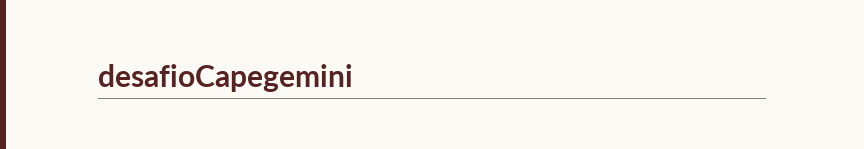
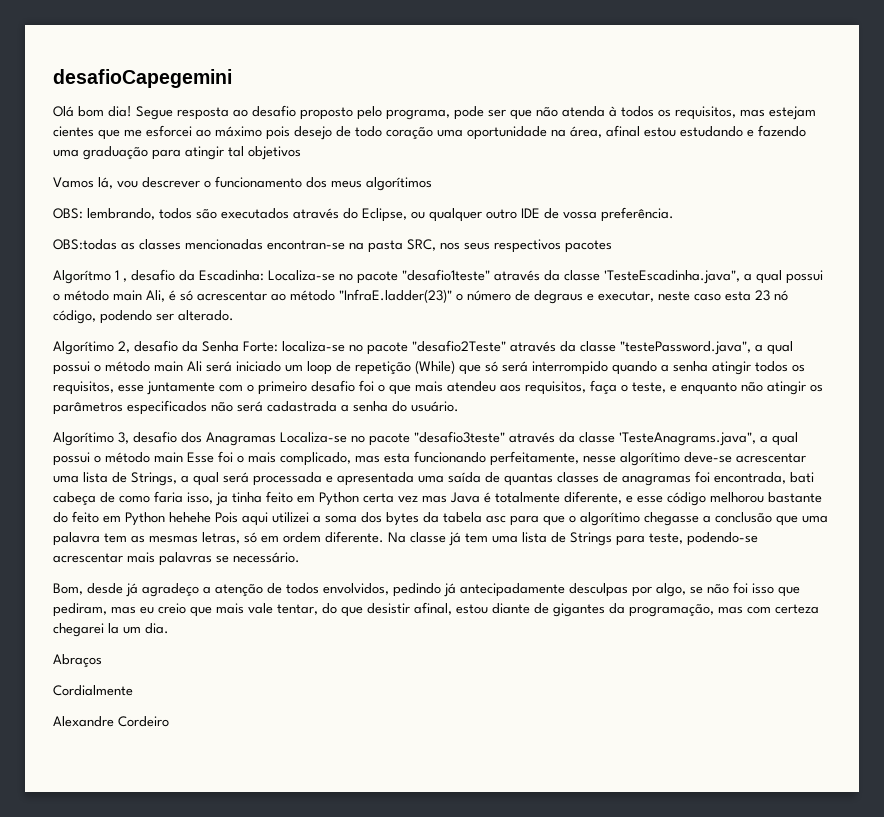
(353, 78) none -> [53,105,816,120] [53,125,806,140] [53,146,301,160] [53,176,432,191] [53,207,674,222] [53,239,612,253] [53,269,823,284] [53,289,788,304] [53,310,234,324] [53,340,793,355] [53,360,805,375] [53,380,823,395] [53,400,459,415] [53,431,798,446] [53,451,806,466] [53,471,814,486] [53,491,822,506] [53,511,828,526] [53,531,758,546] [53,552,300,566] [53,582,800,597] [53,602,819,617] [53,623,169,637] [53,654,102,668] [53,685,133,696] [53,716,169,727] // Olá bom dia! Segue resposta ao desafio proposto pelo programa, pode ser que não atenda à todos os requisitos, mas estejam cientes que me esforcei ao máximo pois desejo de todo coração uma oportunidade na área, afinal estou estudando e fazendo uma graduação para atingir tal objetivos // Vamos lá, vou descrever o funcionamento dos meus algorítimos // OBS: lembrando, todos são executados através do Eclipse, ou qualquer outro IDE de vossa preferência. // OBS:todas as classes mencionadas encontran-se na pasta SRC, nos seus respectivos pacotes // Algorítmo 1 , desafio da Escadinha: Localiza-se no pacote "desafio1teste" através da classe 'TesteEscadinha.java", a qual possui o método main Ali, é só acrescentar ao método "InfraE.ladder(23)" o número de degraus e executar, neste caso esta 23 nó código, podendo ser alterado. // Algorítimo 2, desafio da Senha Forte: localiza-se no pacote "desafio2Teste" através da classe "testePassword.java", a qual possui o método main Ali será iniciado um loop de repetição (While) que só será interrompido quando a senha atingir todos os requisitos, esse juntamente com o primeiro desafio foi o que mais atendeu aos requisitos, faça o teste, e enquanto não atingir os parâmetros especificados não será cadastrada a senha do usuário. // Algorítimo 3, desafio dos Anagramas Localiza-se no pacote "desafio3teste" através da classe 'TesteAnagrams.java", a qual possui o método main Esse foi o mais complicado, mas esta funcionando perfeitamente, nesse algorítimo deve-se acrescentar uma lista de Strings, a qual será processada e apresentada uma saída de quantas classes de anagramas foi encontrada, bati cabeça de como faria isso, ja tinha feito em Python certa vez mas Java é totalmente diferente, e esse código melhorou bastante do feito em Python hehehe Pois aqui utilizei a soma dos bytes da tabela asc para que o algorítimo chegasse a conclusão que uma palavra tem as mesmas letras, só em ordem diferente. Na classe já tem uma lista de Strings para teste, podendo-se acrescentar mais palavras se necessário. // Bom, desde já agradeço a atenção de todos envolvidos, pedindo já antecipadamente desculpas por algo, se não foi isso que pediram, mas eu creio que mais vale tentar, do que desistir afinal, estou diante de gigantes da programação, mas com certeza chegarei la um dia. // Abraços // Cordialmente // Alexandre Cordeiro

